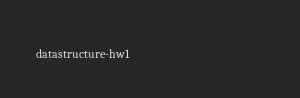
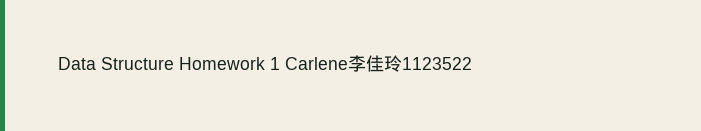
[36,49,130,58] datastructure-hw1 -> [58,55,472,72] Data Structure Homework 1 Carlene李佳玲1123522

